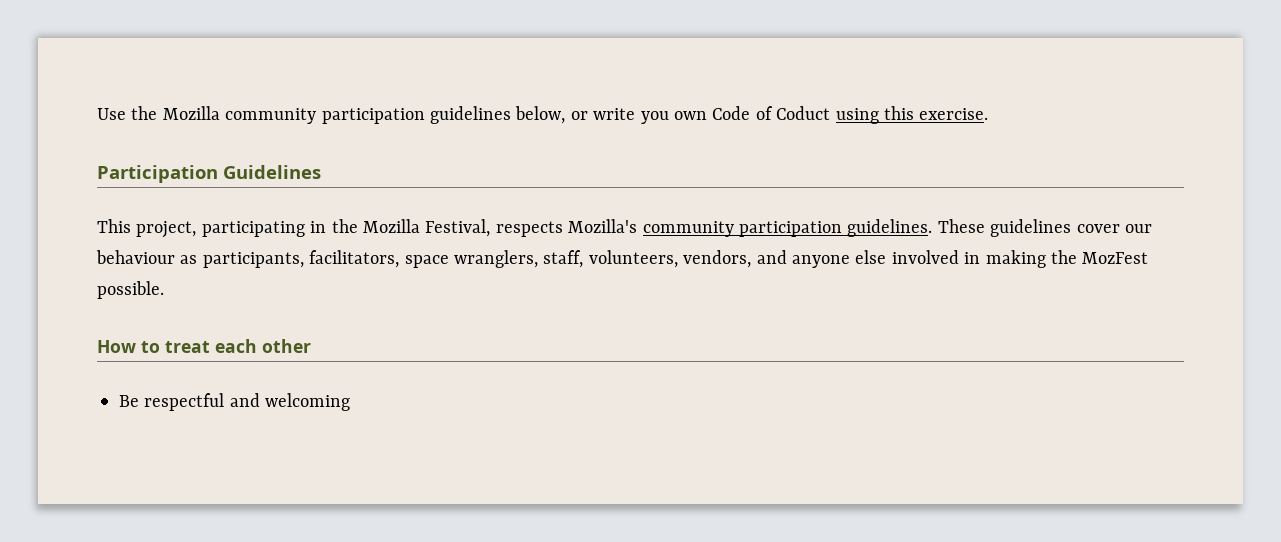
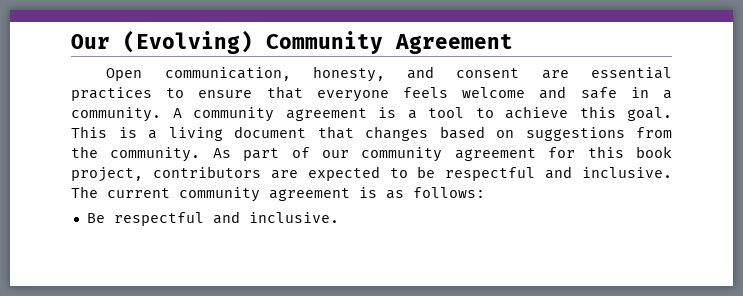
[97,106,989,124] [97,165,321,183] [97,219,1152,238] [96,250,1149,268] [97,281,164,299] [97,339,311,353] Use the Mozilla community participation guidelines below, or write you own Code of Coduct using this exercise. // Participation Guidelines // This project, participating in the Mozilla Festival, respects Mozilla's community participation guidelines. These guidelines cover our behaviour as participants, facilitators, space wranglers, staff, volunteers, vendors, and anyone else involved in making the MozFest possible. // How to treat each other -> [71,30,513,54] [106,66,672,82] [71,86,672,102] [71,106,672,122] [71,126,672,141] [71,146,672,162] [71,166,672,182] [71,186,485,202] Our (Evolving) Community Agreement // Open communication, honesty, and consent are essential practices to ensure that everyone feels welcome and safe in a community. A community agreement is a tool to achieve this goal. This is a living document that changes based on suggestions from the community. As part of our community agreement for this book project, contributors are expected to be respectful and inclusive. The current community agreement is as follows:
[265,393,351,411] welcoming -> [248,212,339,223] inclusive.

